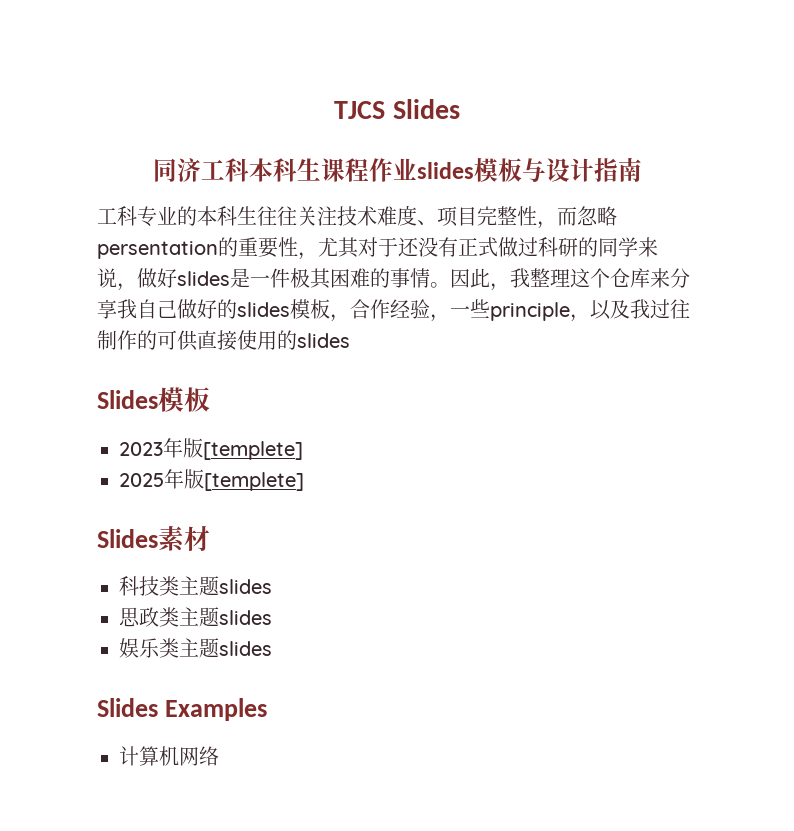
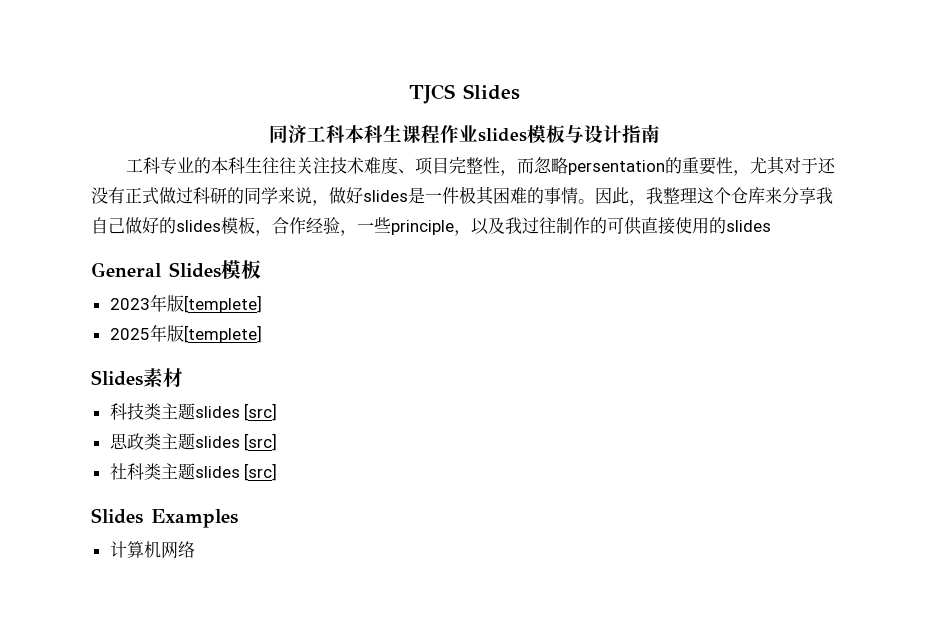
(350, 340) none -> [91,262,161,277] General
(272, 586) none -> [244,403,278,421] [src]
[119,638,272,658] // 娱乐类主题slides -> [244,433,278,451] [109,463,278,481] [src] // 社科类主题slides [src]

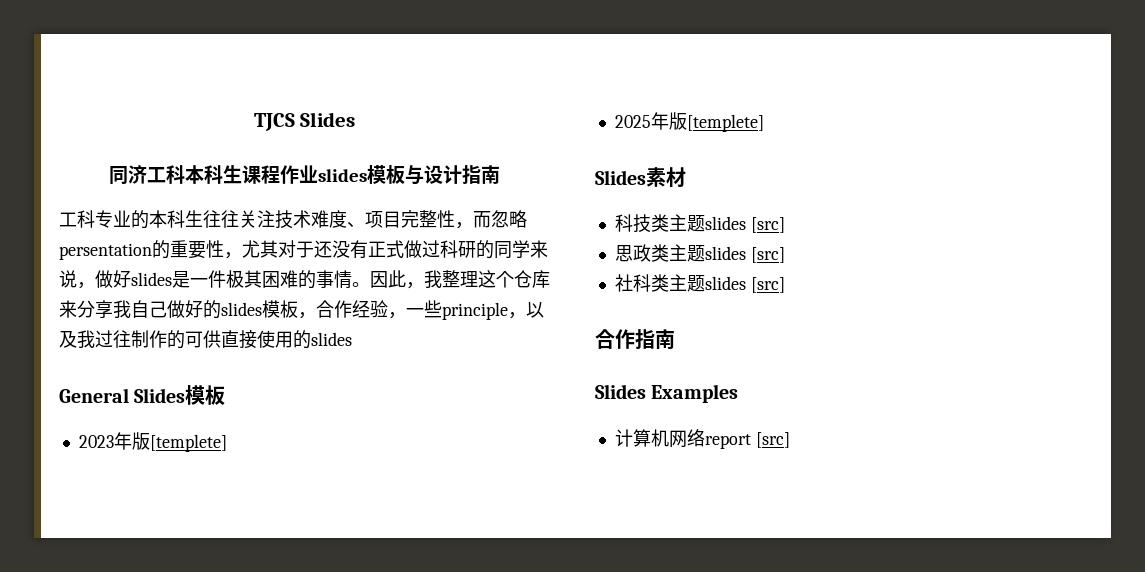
(278, 472) none -> [595,329,675,349] // 合作指南
(195, 549) none -> [704,432,790,449] report [src]

